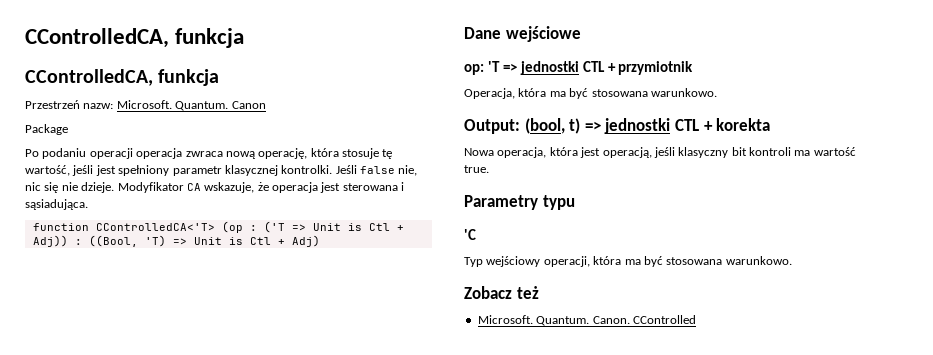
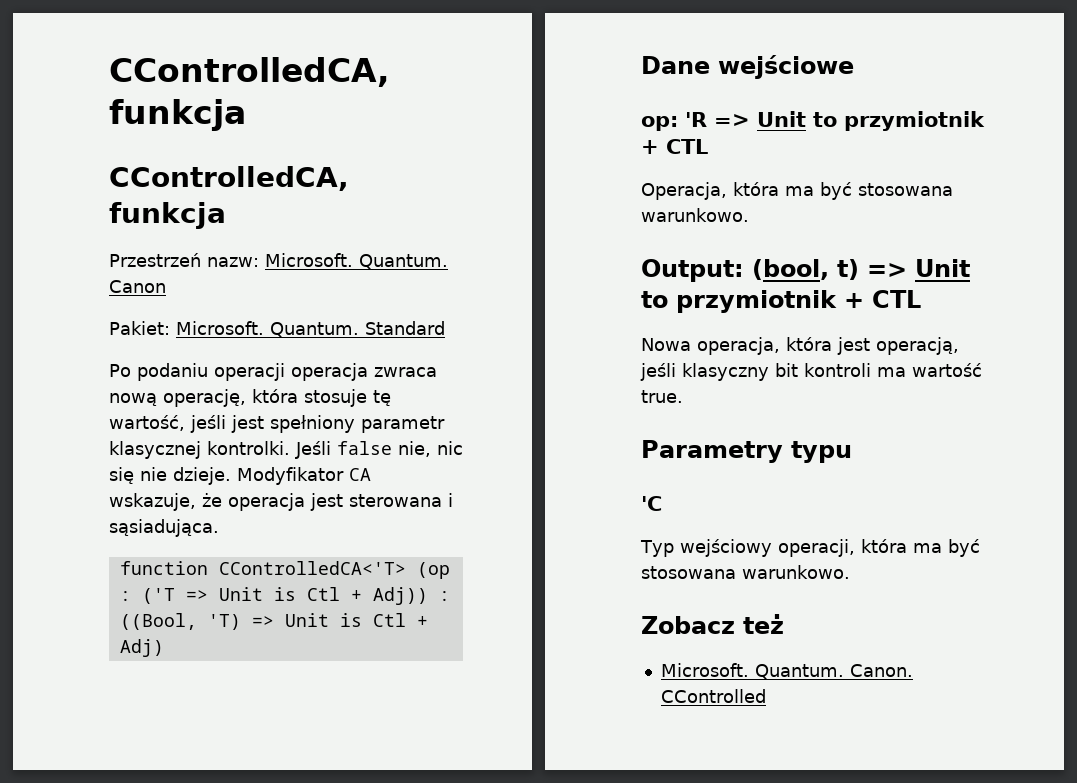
[25,124,68,135] Package -> [109,321,445,337] Pakiet: Microsoft. Quantum. Standard
[487,61,694,75] 'T => jednostki CTL + przymiotnik -> [685,111,985,131] [641,139,708,154] 'R => Unit to przymiotnik + CTL
[604,118,771,134] jednostki CTL + korekta -> [915,259,970,277] [641,290,921,313] Unit to przymiotnik + CTL

